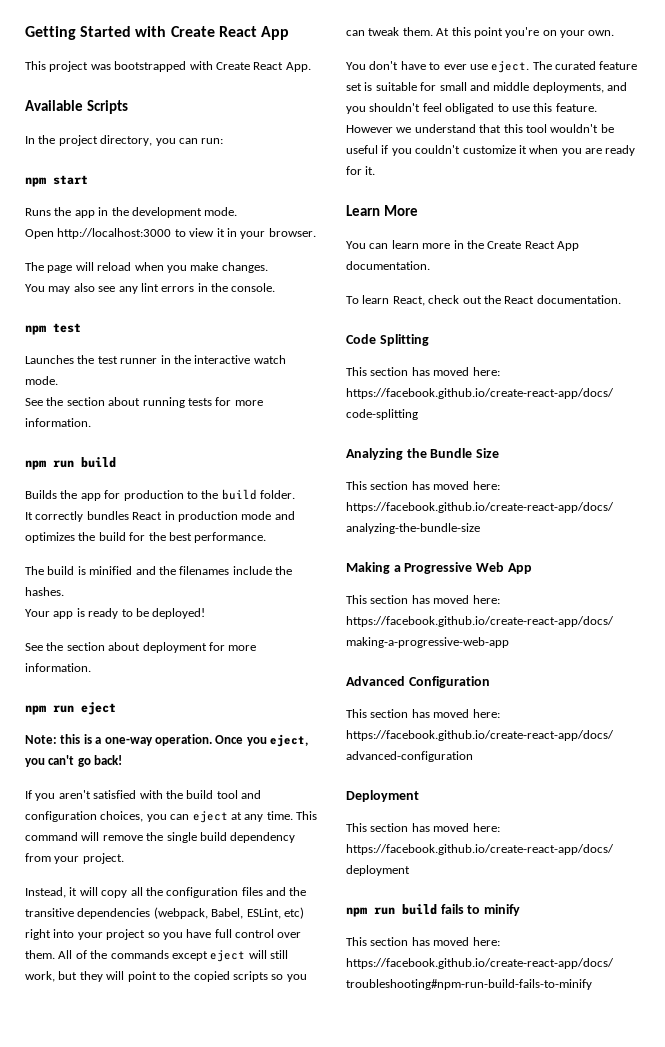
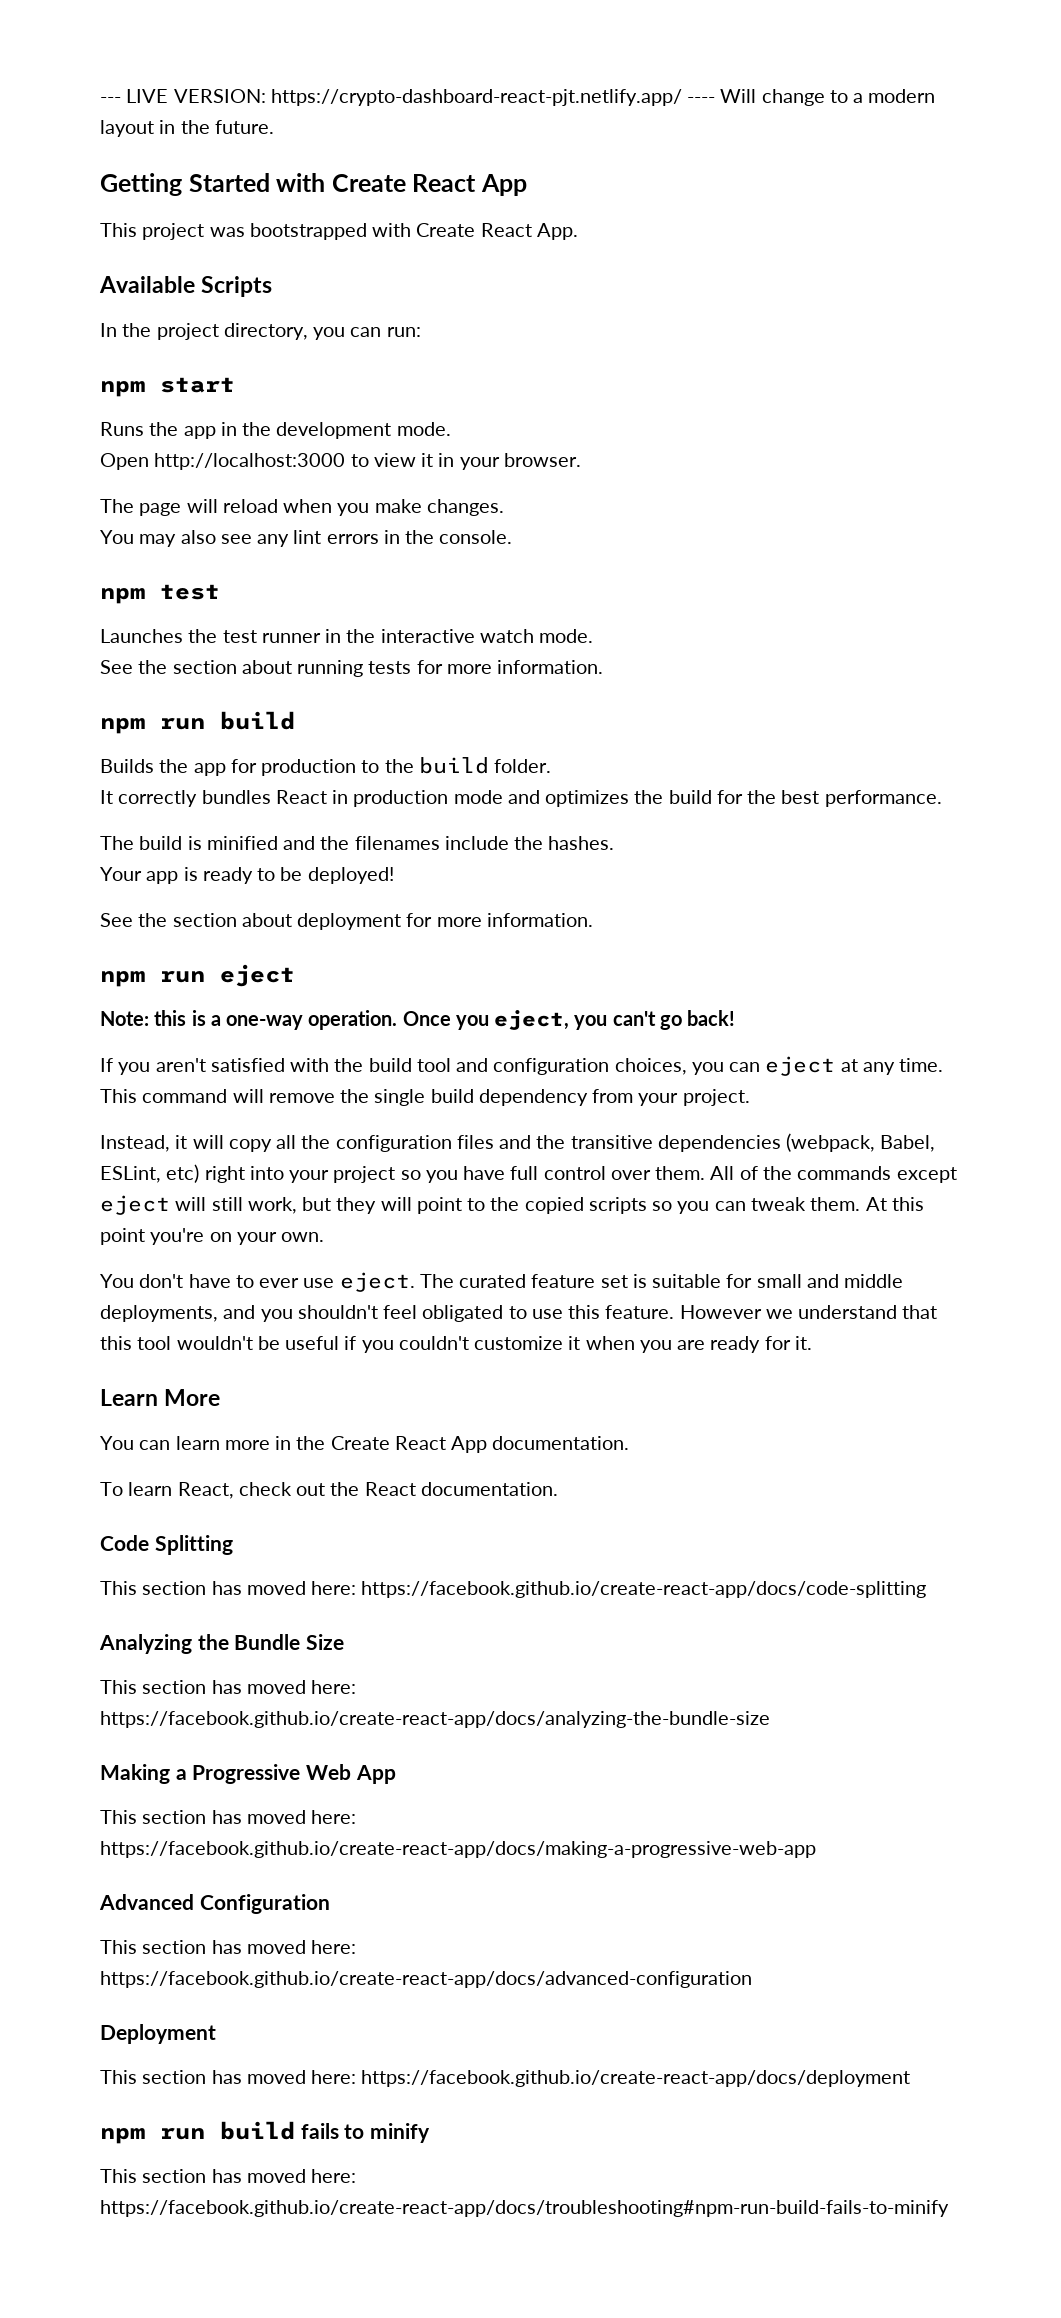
(25, 33) none -> [100,89,936,106] [100,120,274,137] --- LIVE VERSION: https://crypto-dashboard-react-pjt.netlify.app/ ---- Will change to a modern layout in the future. //

